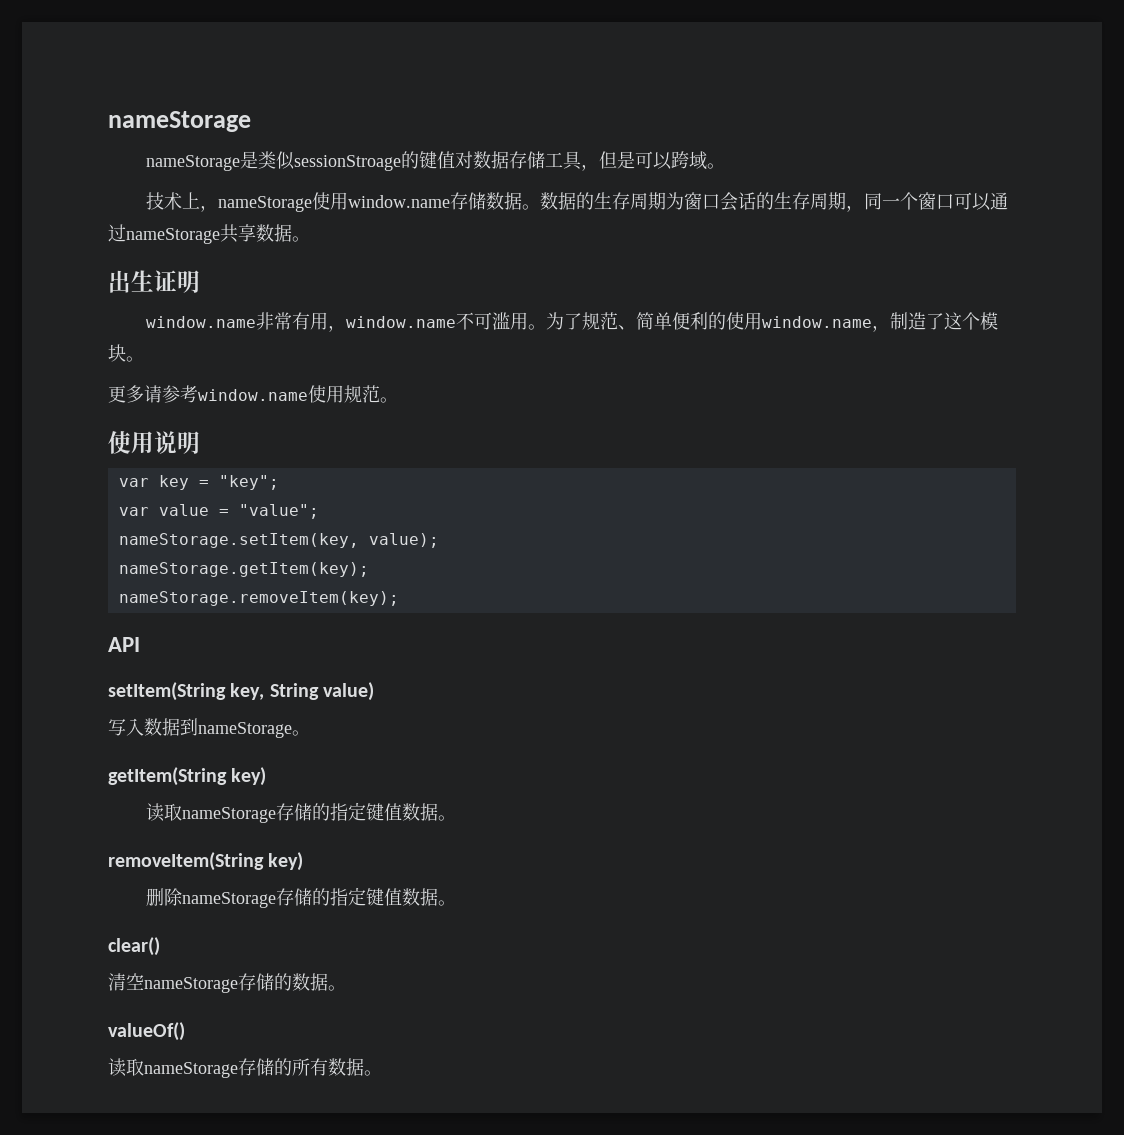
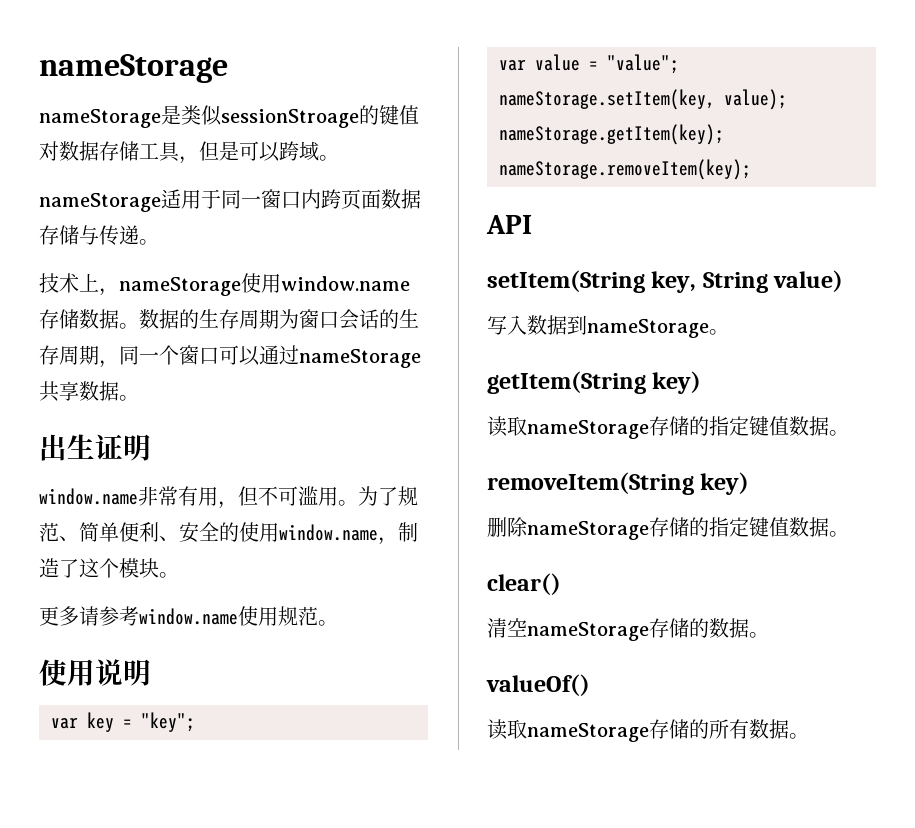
(726, 166) none -> [39,189,421,212] [39,225,159,245] // nameStorage适用于同一窗口内跨页面数据存储与传递。
[346,316,457,328] window.name -> [238,486,258,506] 但
(709, 321) none -> [159,522,219,543] 、安全

